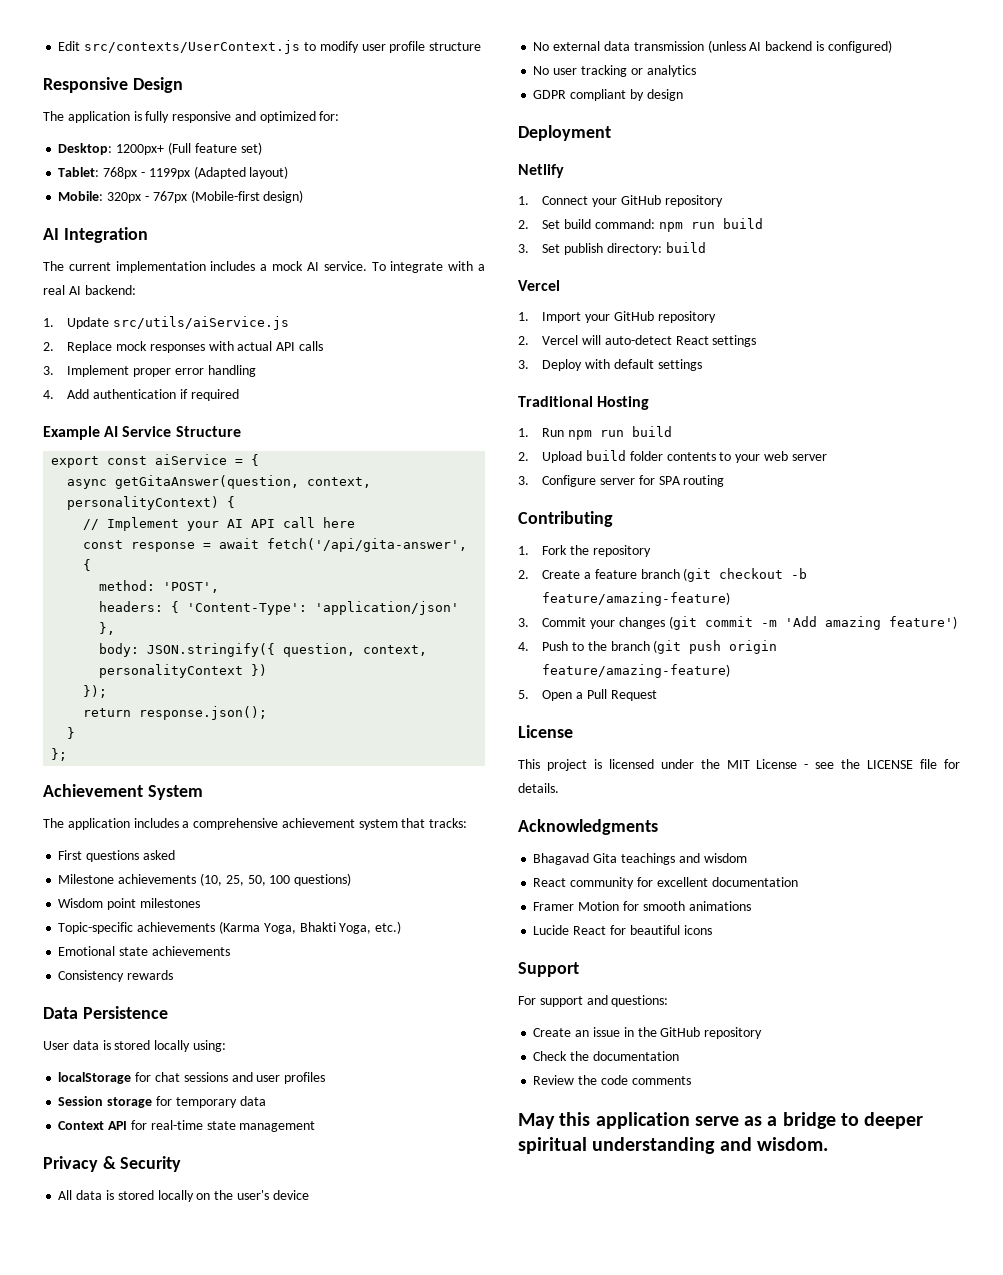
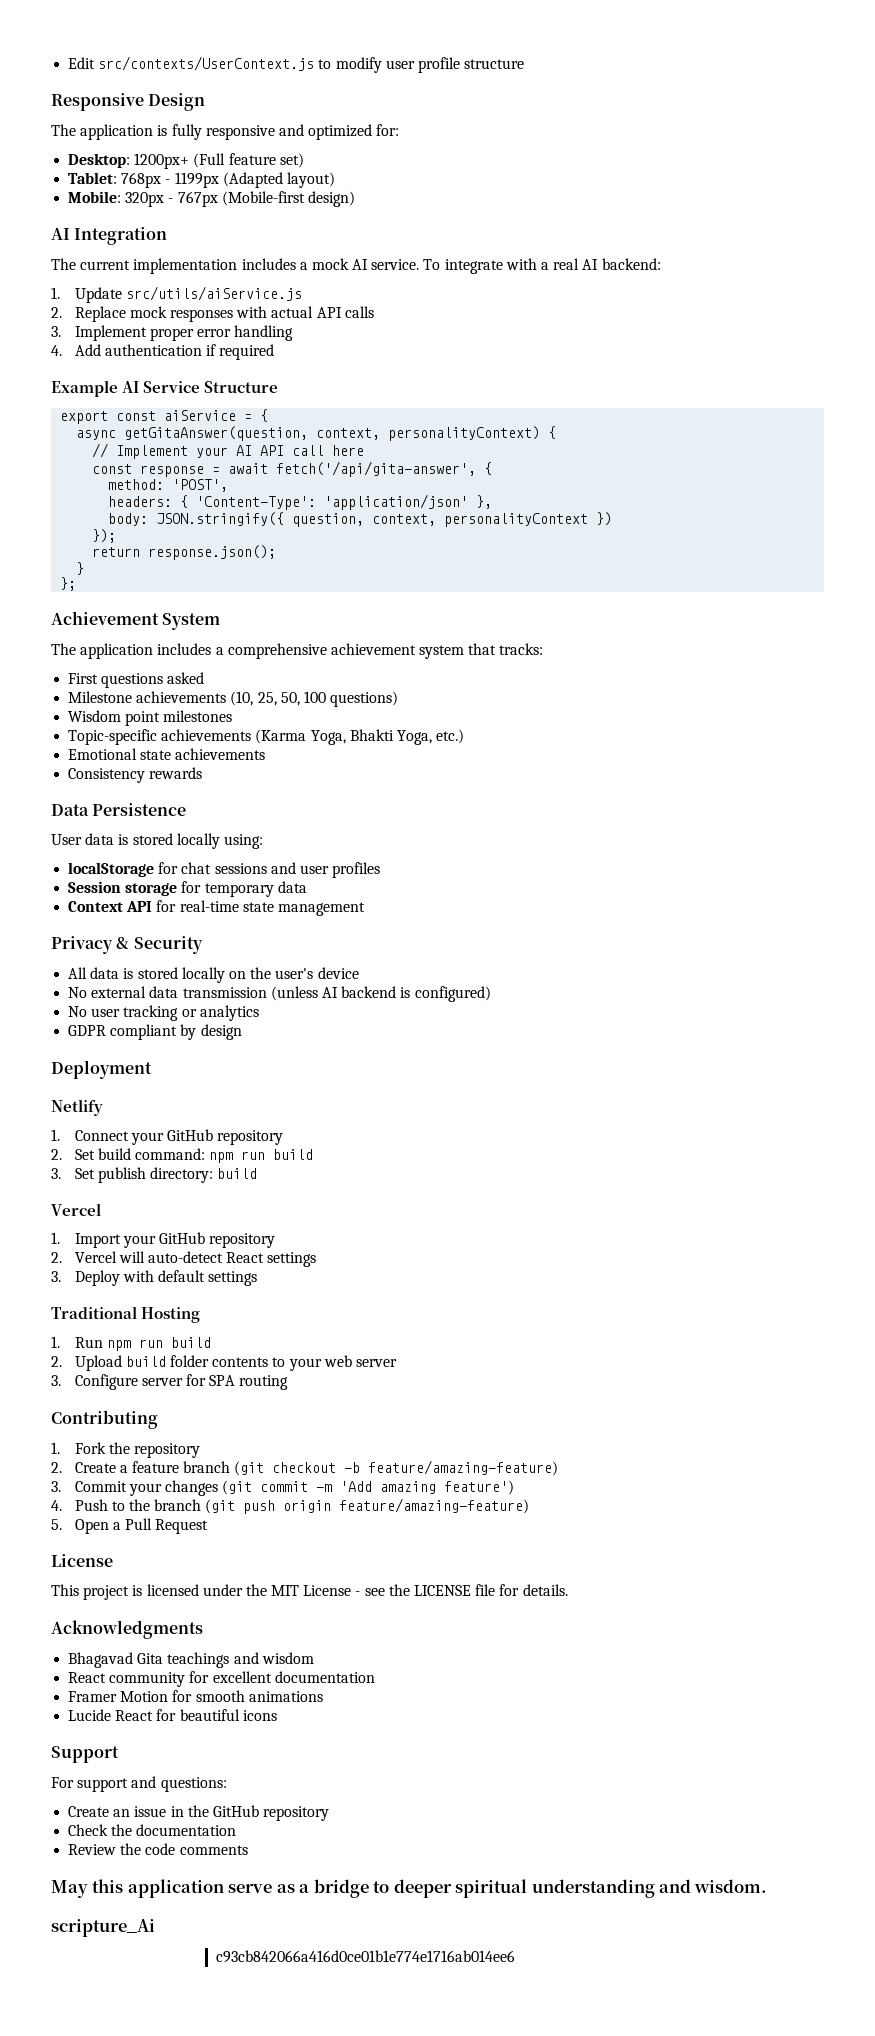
(828, 1144) none -> [51,1919,155,1937] [216,1950,516,1963] // scripture_Ai // c93cb842066a416d0ce01b1e774e1716ab014ee6

